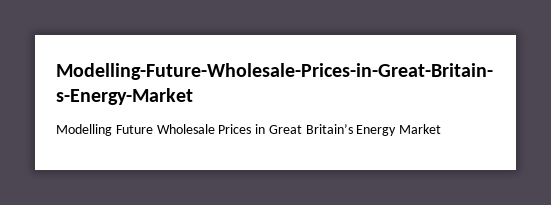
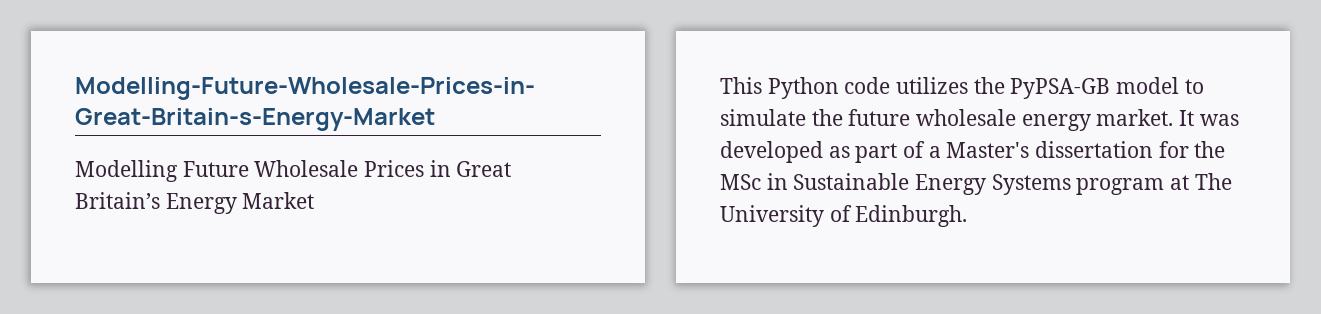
(442, 129) none -> [720,77,1204,99] [720,109,1239,131] [720,141,1226,163] [720,173,1232,195] [720,205,968,227] // This Python code utilizes the PyPSA-GB model to simulate the future wholesale energy market. It was developed as part of a Master's dissertation for the MSc in Sustainable Energy Systems program at The University of Edinburgh.

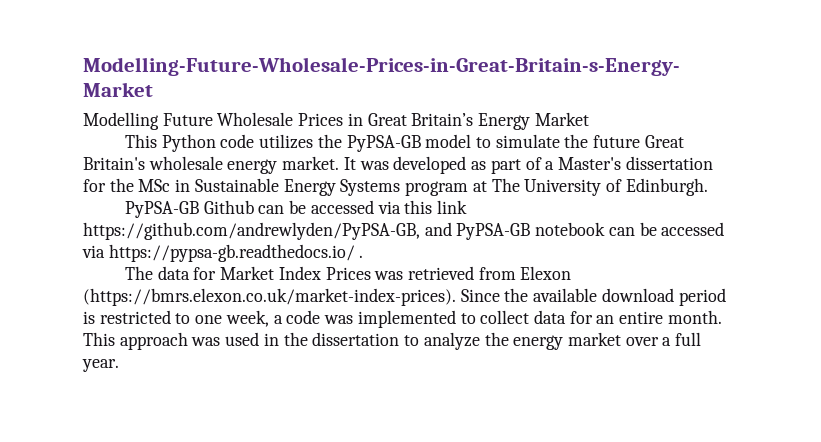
(911, 117) none -> [644,135,684,148] [83,157,145,170] Great Britain's
(968, 216) none -> [124,200,468,218] [83,222,725,240] [82,244,364,262] [124,266,572,280] [83,288,726,306] [83,310,722,328] [83,332,702,350] [82,359,119,372] // PyPSA-GB Github can be accessed via this link https://github.com/andrewlyden/PyPSA-GB, and PyPSA-GB notebook can be accessed via https://pypsa-gb.readthedocs.io/ . // The data for Market Index Prices was retrieved from Elexon (https://bmrs.elexon.co.uk/market-index-prices). Since the available download period is restricted to one week, a code was implemented to collect data for an entire month. This approach was used in the dissertation to analyze the energy market over a full year.

